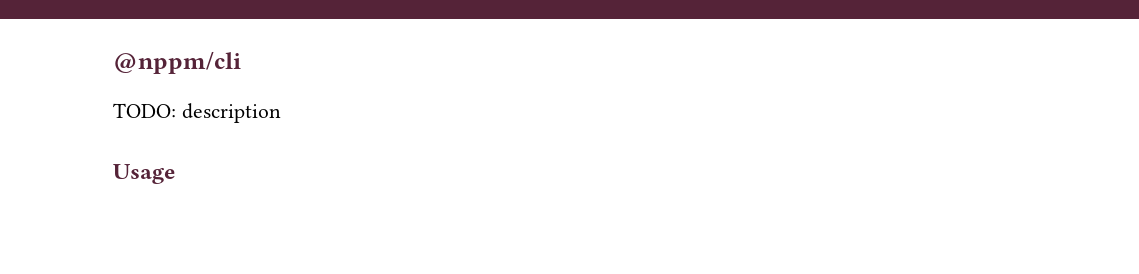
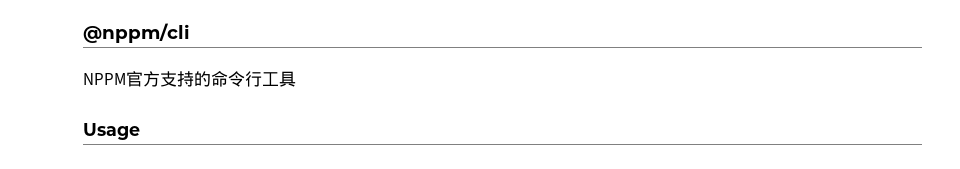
[113,103,281,123] TODO: description -> [83,71,296,87] NPPM官方支持的命令行工具

